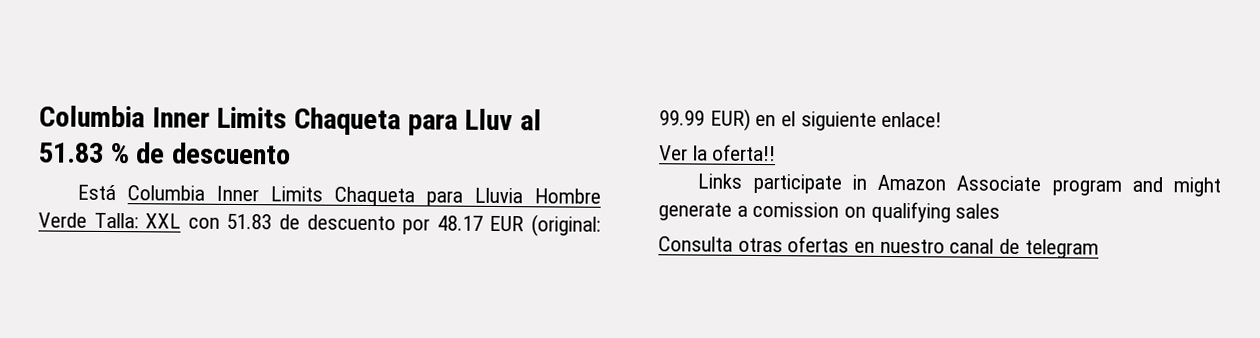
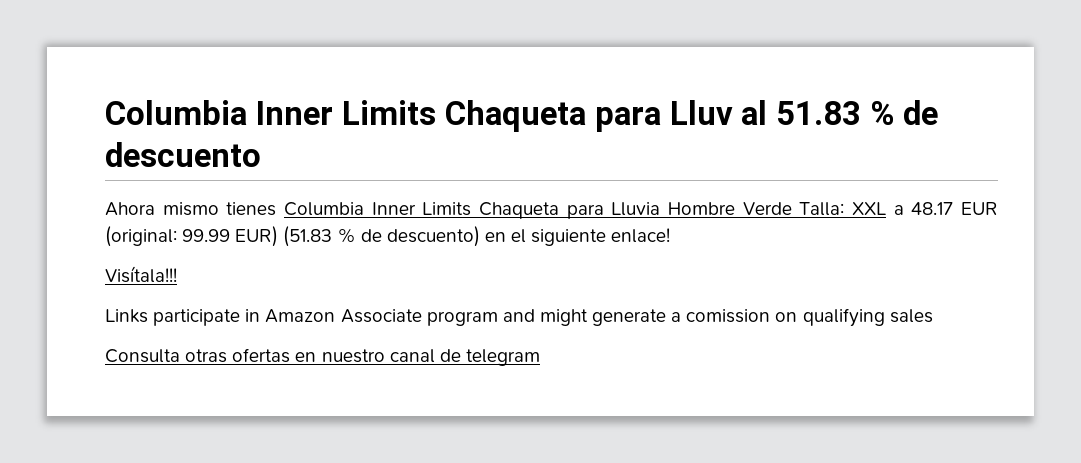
[77,184,117,201] Está -> [105,202,277,216] Ahora mismo tienes
[187,213,431,235] con 51.83 de descuento por -> [893,205,904,215] a
(751, 119) none -> [283,226,480,247] (51.83 % de descuento)
[659,144,777,162] Ver la oferta!! -> [105,266,177,283] Visítala!!!

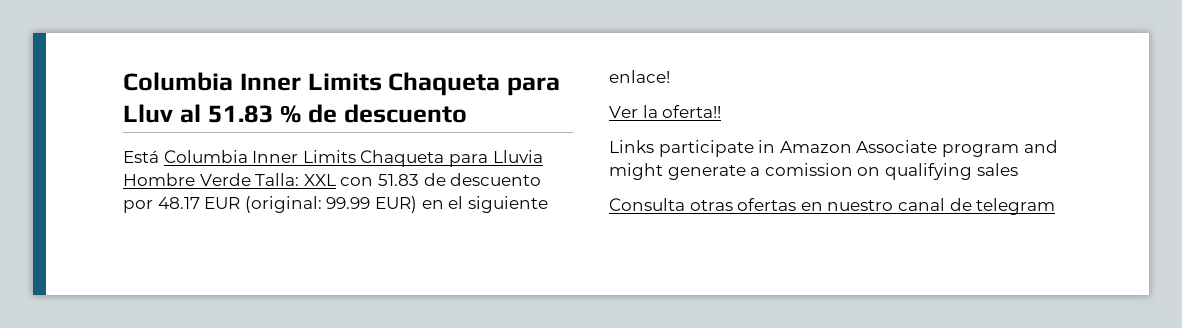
[105,202,277,216] Ahora mismo tienes -> [123,150,159,163] Está
[893,205,904,215] a -> [340,173,542,186] [123,200,153,213] con 51.83 de descuento por
[283,226,480,247] (51.83 % de descuento) -> (417, 204) none
[105,266,177,283] Visítala!!! -> [609,105,722,118] Ver la oferta!!

